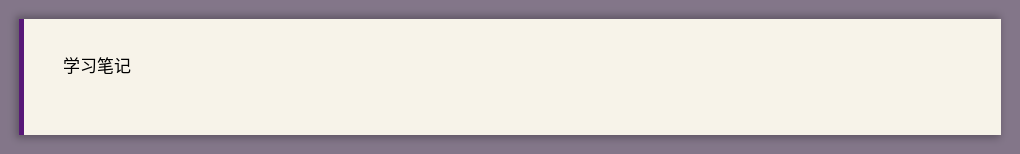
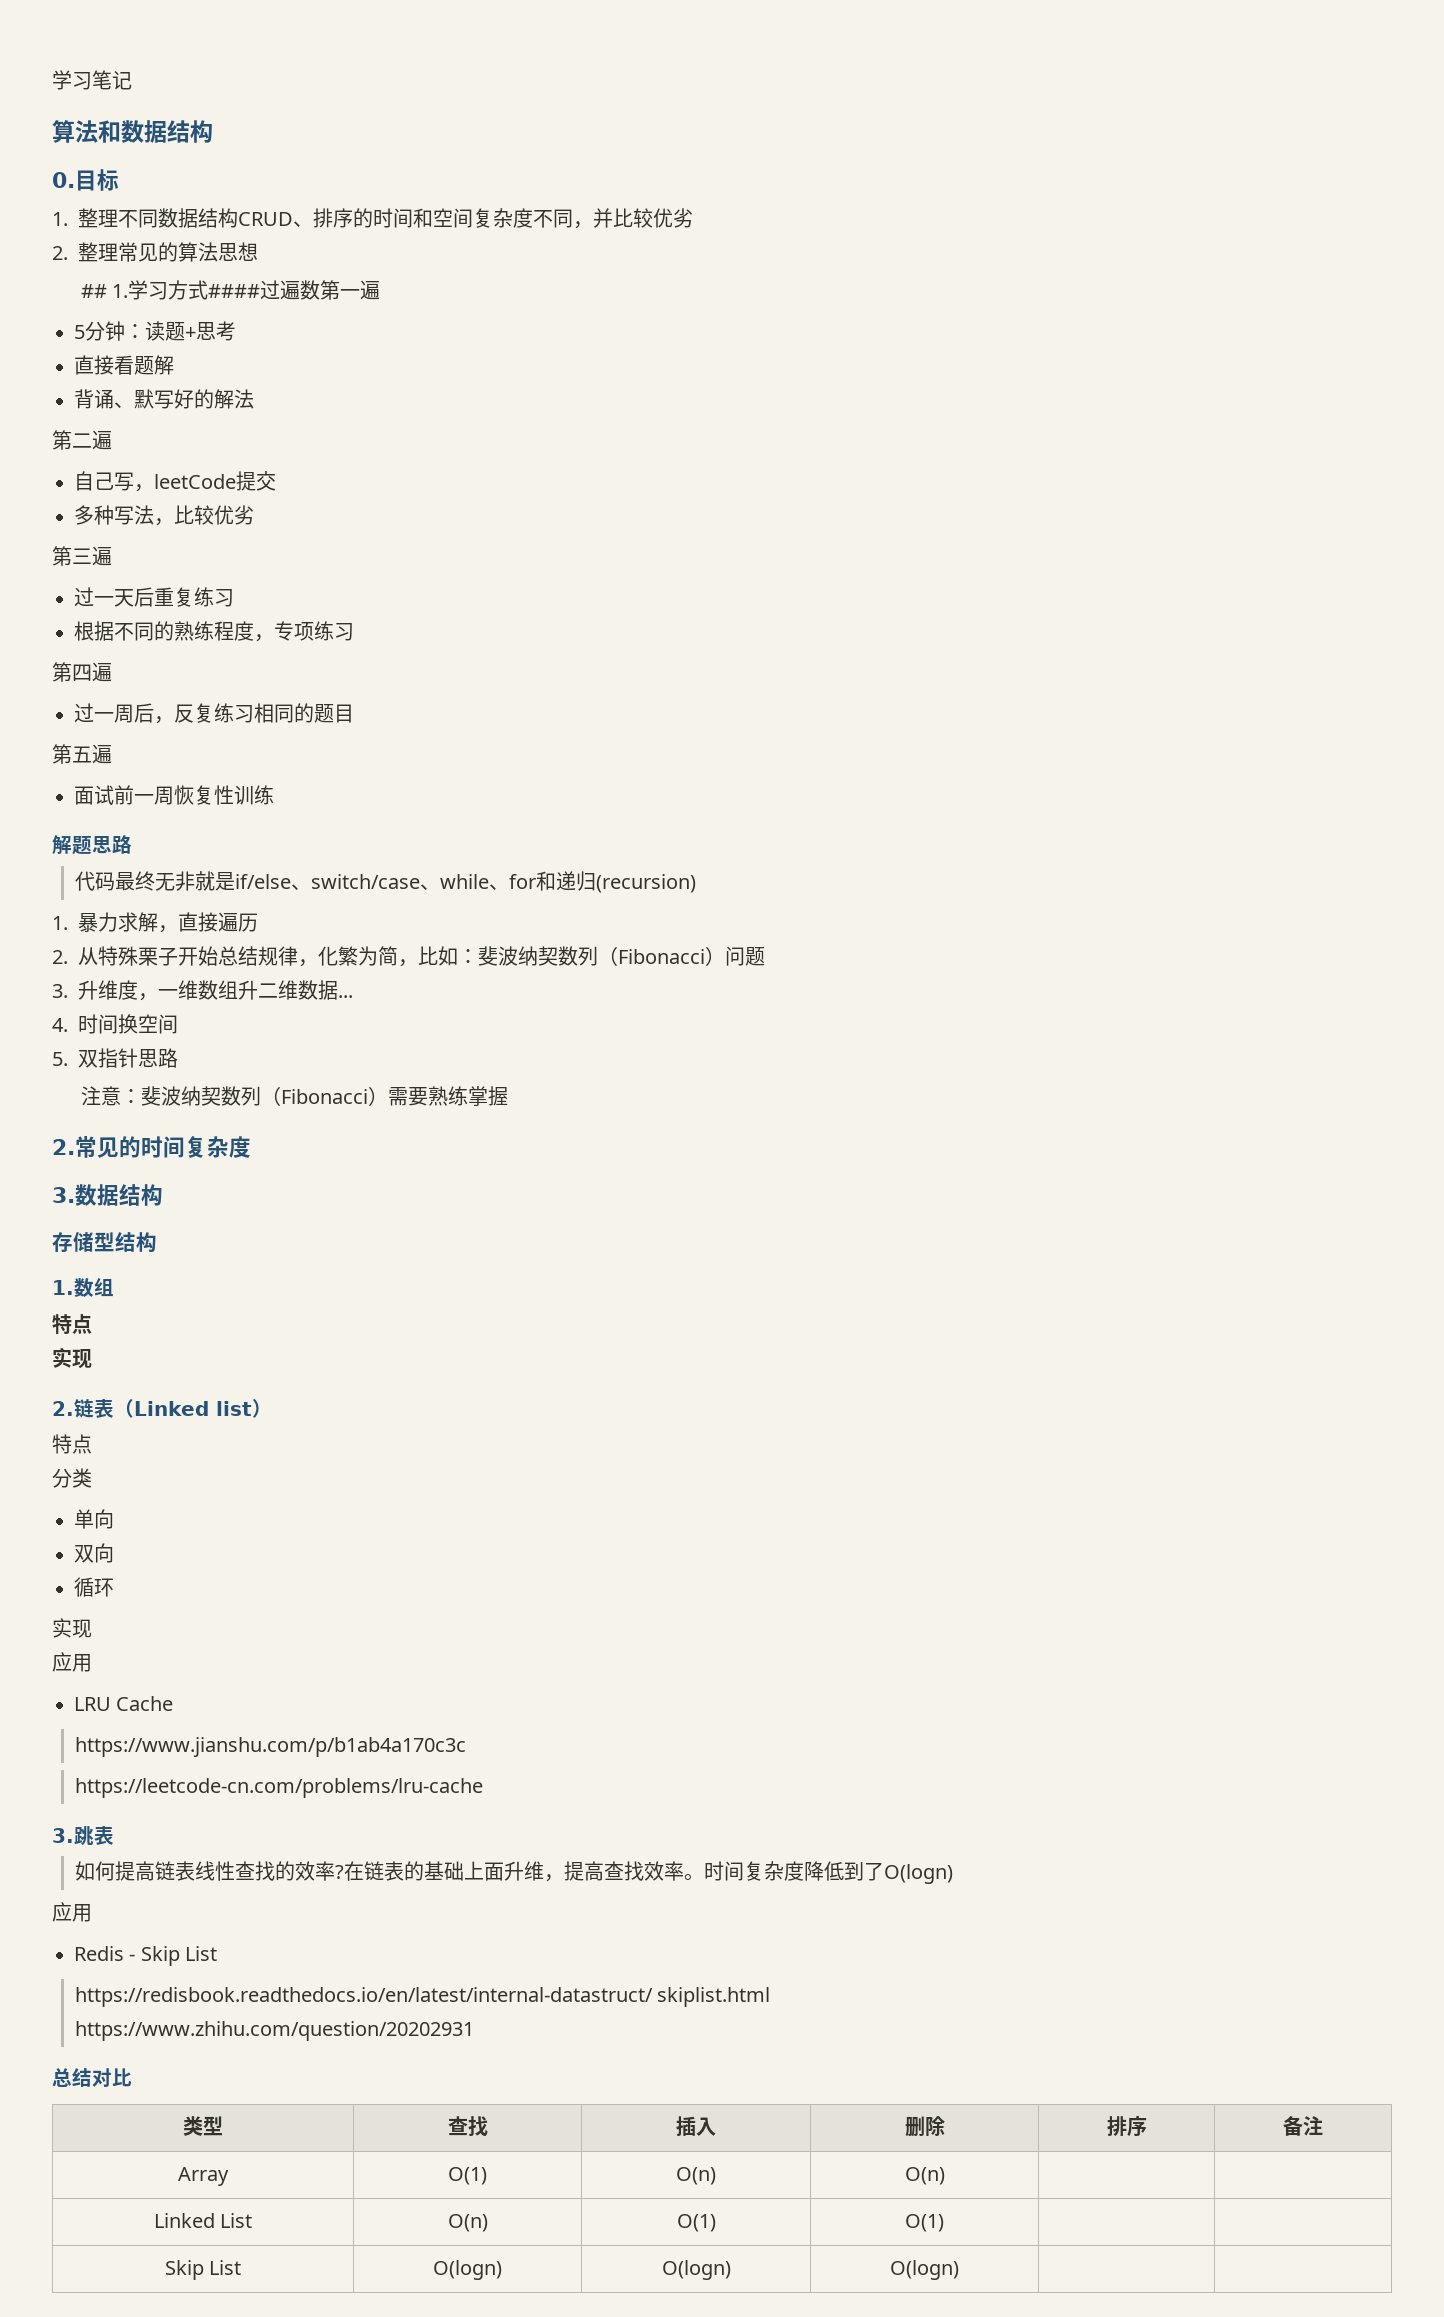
(131, 65) none -> [52,120,213,143] [52,169,119,191] [52,208,693,229] [52,242,258,262] [80,280,381,300] [74,321,236,341] [74,355,174,375] [74,389,254,409] [52,430,112,450] [74,471,276,492] [74,505,254,526] [52,546,112,566] [74,587,234,607] [74,621,354,642] [52,662,112,682] [74,703,354,724] [52,744,112,764] [74,785,274,805] [52,835,132,855] [75,871,697,893] [52,912,258,933] [52,946,765,967] [52,980,353,1001] [52,1014,178,1034] [52,1048,178,1068] [80,1086,508,1106] [52,1136,251,1158] [52,1184,163,1206] [52,1232,157,1253] [52,1278,114,1297] [52,1314,92,1335] [52,1347,92,1369] [52,1398,272,1418] [52,1434,92,1454] [52,1468,92,1488] [74,1509,114,1529] [74,1543,114,1563] [74,1577,114,1597] [52,1618,92,1638] [52,1652,92,1672] [74,1696,174,1711] [75,1737,467,1757] [75,1778,484,1798] [52,1825,114,1846] [75,1861,954,1884] [52,1902,92,1922] [74,1946,218,1966] [75,1987,771,2007] [75,2021,475,2041] [52,2068,132,2087] [183,2116,223,2136] [447,2116,488,2137] [676,2116,716,2136] [904,2116,945,2137] [1106,2116,1147,2137] [1283,2116,1323,2136] [178,2167,229,2186] [448,2167,487,2185] [676,2167,716,2185] [904,2167,945,2185] [153,2213,253,2228] [447,2214,488,2232] [676,2214,716,2232] [905,2214,944,2232] [164,2260,242,2280] [433,2260,502,2280] [661,2260,731,2280] [890,2260,959,2280] // 算法和数据结构 // 0.目标 // 1.整理不同数据结构CRUD、排序的时间和空间复杂度不同，并比较优劣 // 2.整理常见的算法思想 // ## 1.学习方式####过遍数第一遍 // 5分钟：读题+思考 // 直接看题解 // 背诵、默写好的解法 // 第二遍 // 自己写，leetCode提交 // 多种写法，比较优劣 // 第三遍 // 过一天后重复练习 // 根据不同的熟练程度，专项练习 // 第四遍 // 过一周后，反复练习相同的题目 // 第五遍 // 面试前一周恢复性训练 // 解题思路 // 代码最终无非就是if/else、switch/case、while、for和递归(recursion) // 1.暴力求解，直接遍历 // 2.从特殊栗子开始总结规律，化繁为简，比如：斐波纳契数列（Fibonacci）问题 // 3.升维度，一维数组升二维数据... // 4.时间换空间 // 5.双指针思路 // 注意：斐波纳契数列（Fibonacci）需要熟练掌握 // 2.常见的时间复杂度 // 3.数据结构 // 存储型结构 // 1.数组 // 特点 // 实现 // 2.链表（Linked list） // 特点 // 分类 // 单向 // 双向 // 循环 // 实现 // 应用 // LRU Cache // https://www.jianshu.com/p/b1ab4a170c3c // https://leetcode-cn.com/problems/lru-cache // 3.跳表 // 如何提高链表线性查找的效率?在链表的基础上面升维，提高查找效率。时间复杂度降低到了O(logn) // 应用 // Redis - Skip List // https://redisbook.readthedocs.io/en/latest/internal-datastruct/ skiplist.html // https://www.zhihu.com/question/20202931 // 总结对比 // 类型 | 查找 | 插入 | 删除 | 排序 | 备注 // Array | O(1) | O(n) | O(n) | | // Linked List | O(n) | O(1) | O(1) | | // Skip List | O(logn) | O(logn) | O(logn) | |

